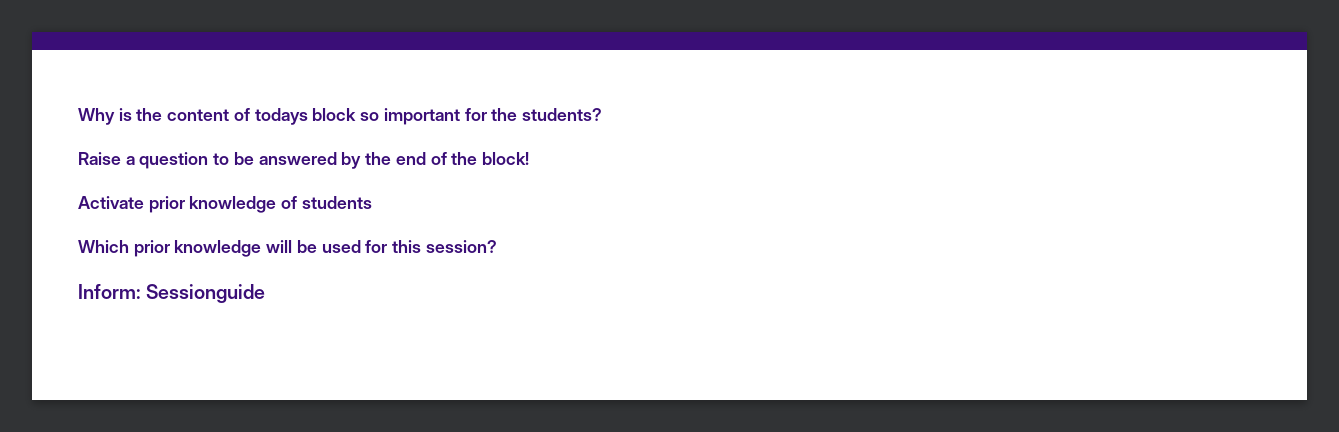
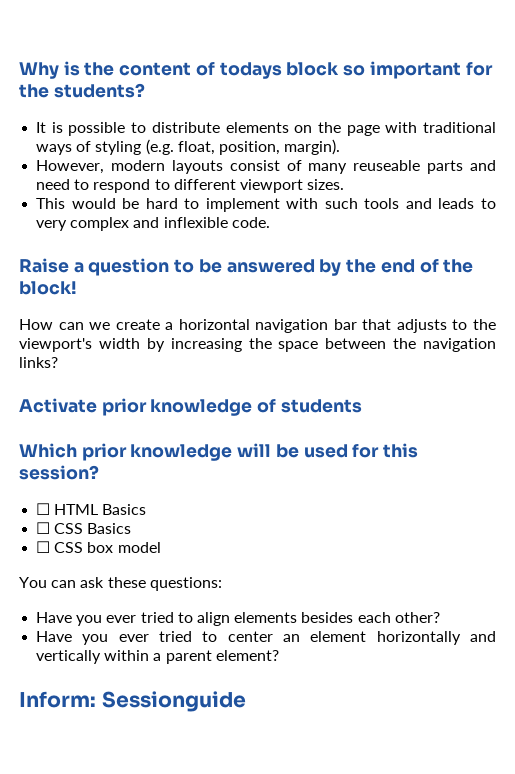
(602, 114) none -> [36,122,496,136] [36,139,341,155] [36,160,496,174] [36,179,345,193] [36,198,497,212] [36,217,270,231] // It is possible to distribute elements on the page with traditional ways of styling (e.g. float, position, margin). // However, modern layouts consist of many reuseable parts and need to respond to different viewport sizes. // This would be hard to implement with such tools and leads to very complex and inflexible code.
(529, 158) none -> [19,319,497,333] [19,338,496,352] [19,357,58,368] // How can we create a horizontal navigation bar that adjusts to the viewport's width by increasing the space between the navigation links?
(497, 246) none -> [36,503,147,515] [36,522,132,534] [36,541,161,553] [19,577,222,591] [36,612,440,626] [36,631,496,645] [36,650,279,664] // ☐ HTML Basics // ☐ CSS Basics // ☐ CSS box model // You can ask these questions: // Have you ever tried to align elements besides each other? // Have you ever tried to center an element horizontally and vertically within a parent element?

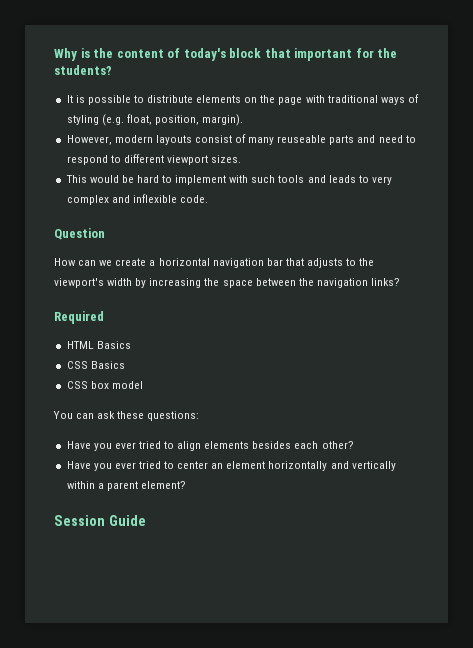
[219,62,366,79] todays block so -> [183,48,291,61] today's block that
[19,258,474,276] [19,281,77,295] Raise a question to be answered by the end of the block! -> [54,228,105,240] Question
[19,398,362,416] [19,443,419,461] [19,465,99,480] [36,503,51,515] Activate prior knowledge of students // Which prior knowledge will be used for this session? // ☐ -> [54,311,104,324] Required //
[36,522,51,534] ☐ -> (131, 345) none
[36,541,51,553] ☐ -> (125, 365) none
[19,691,246,712] Inform: Sessionguide -> [54,515,146,526] Session Guide

